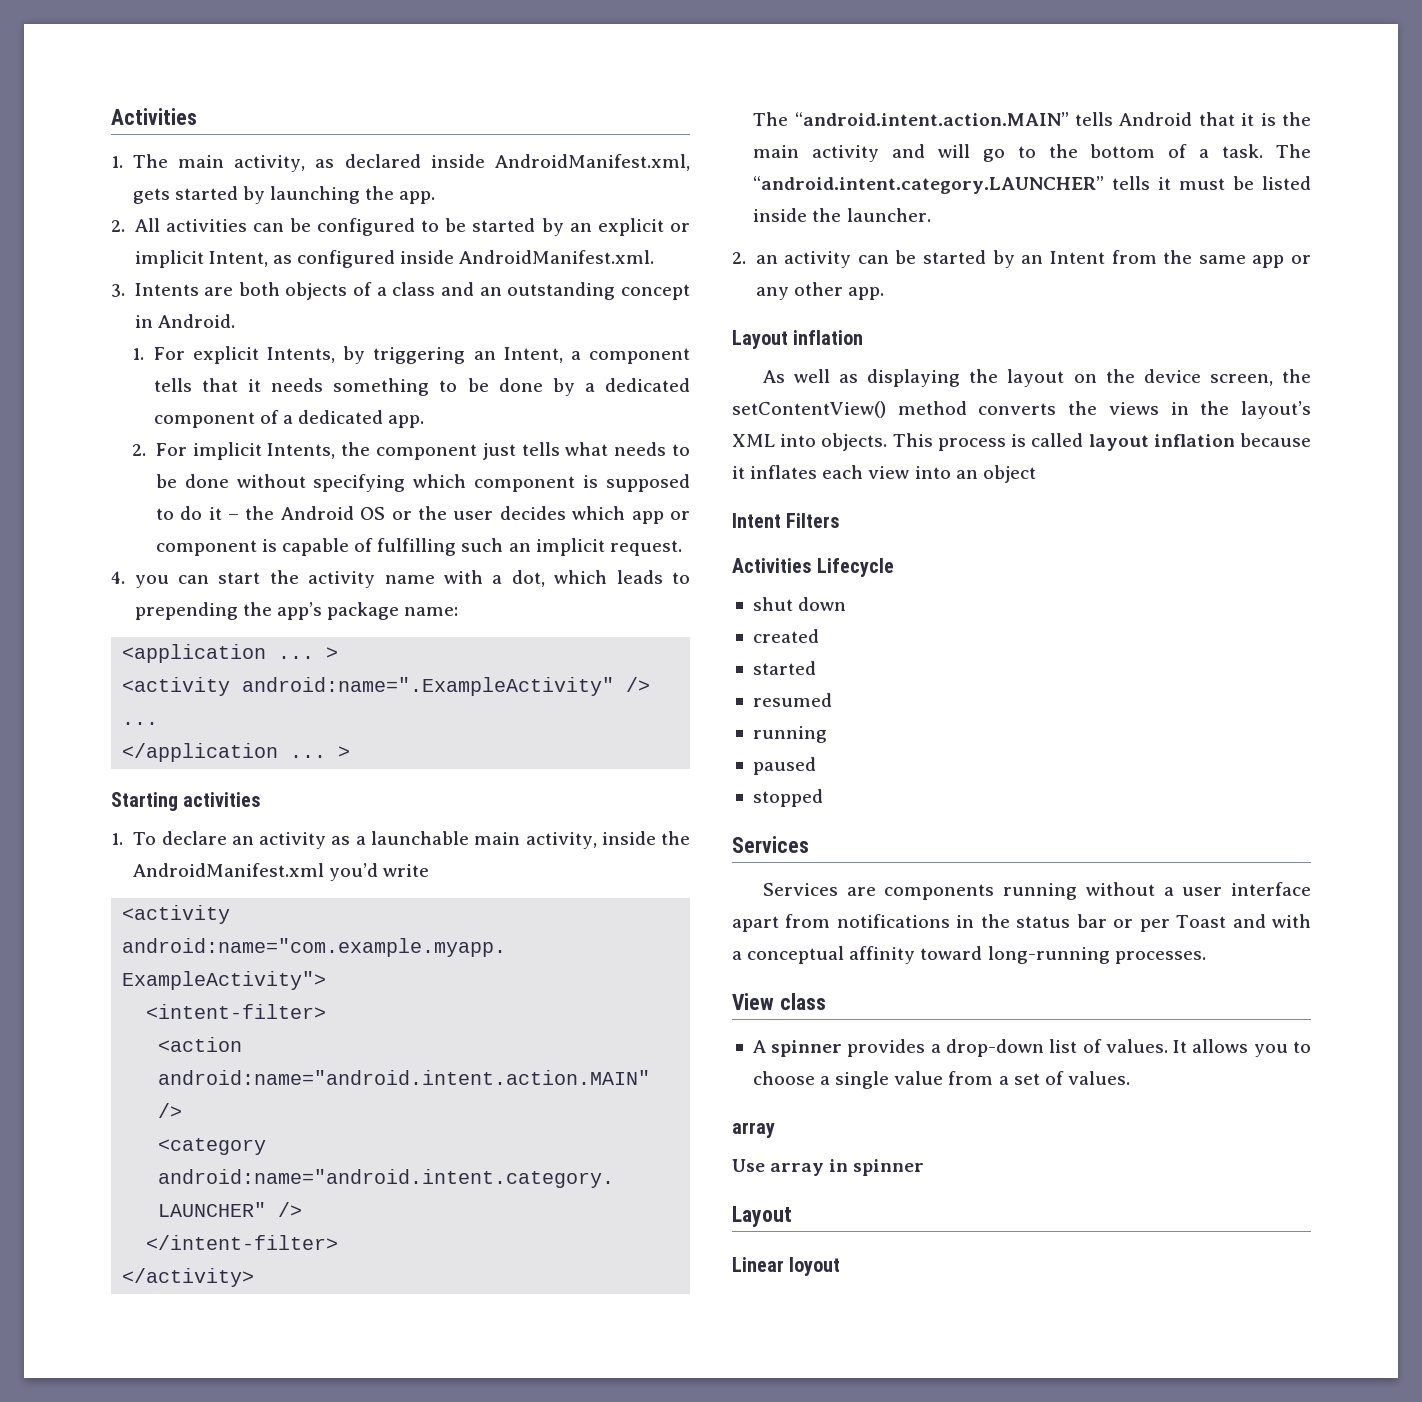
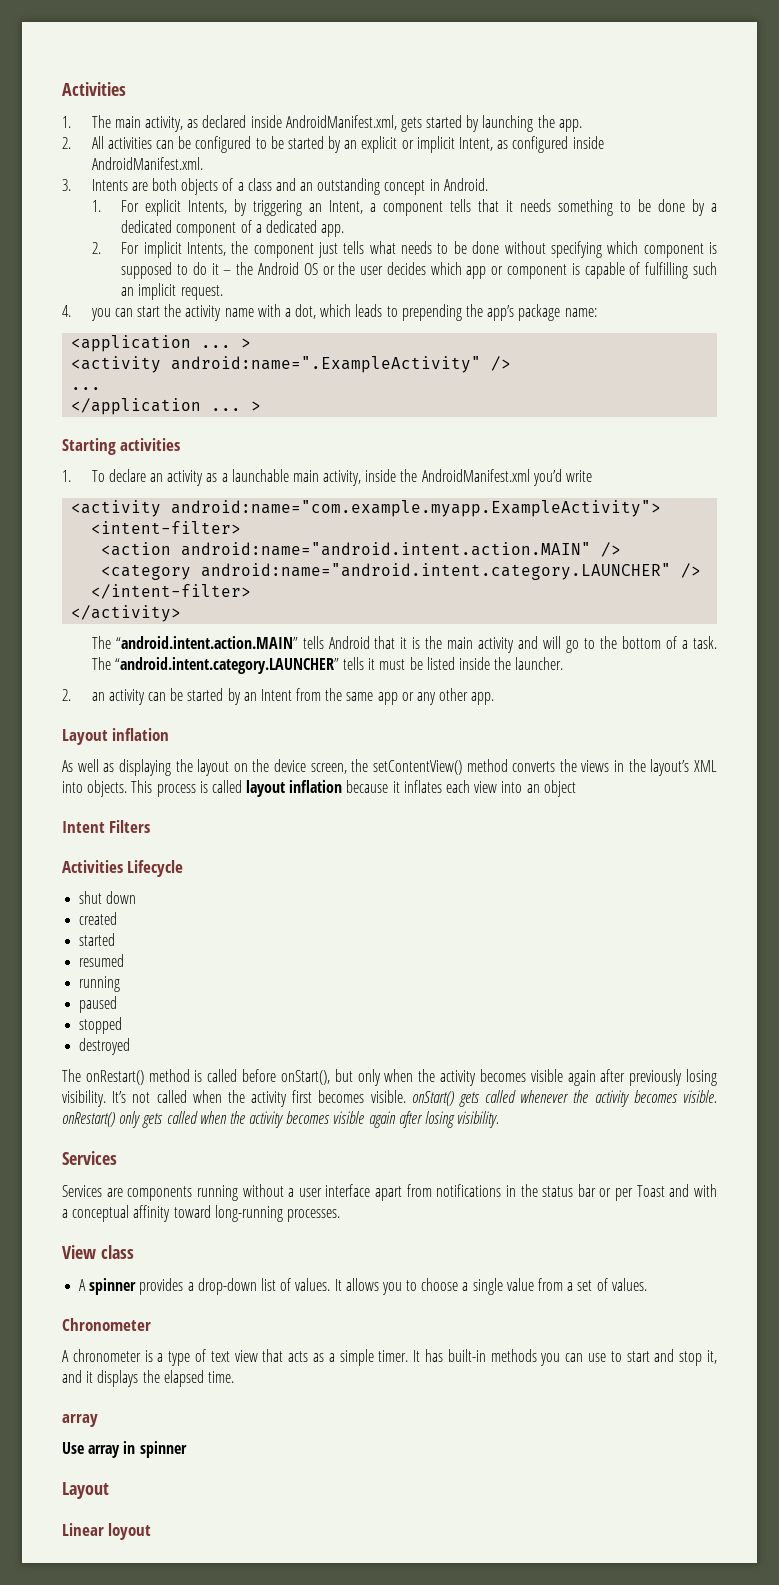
(823, 798) none -> [79,1038,131,1055] [62,1069,717,1086] [62,1090,717,1107] [62,1111,500,1128] // destroyed // The onRestart() method is called before onStart(), but only when the activity becomes visible again after previously losing visibility. It’s not called when the activity first becomes visible. onStart() gets called whenever the activity becomes visible. onRestart() only gets called when the activity becomes visible again after losing visibility.
(1130, 1078) none -> [62,1318,151,1331] [62,1349,717,1366] [62,1370,234,1387] // Chronometer // A chronometer is a type of text view that acts as a simple timer. It has built-in methods you can use to start and stop it, and it displays the elapsed time.

